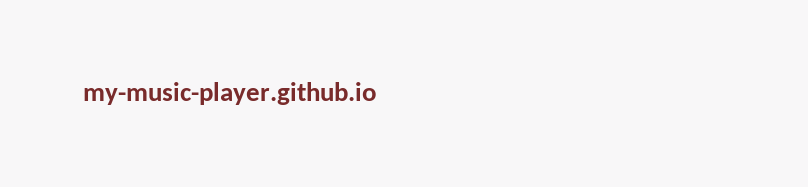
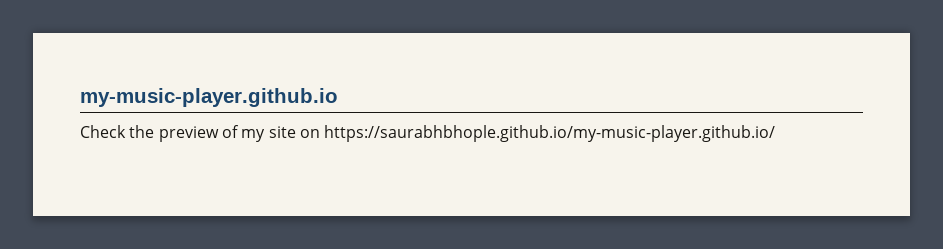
(377, 93) none -> [80,125,776,142] // Check the preview of my site on https://saurabhbhople.github.io/my-music-player.github.io/

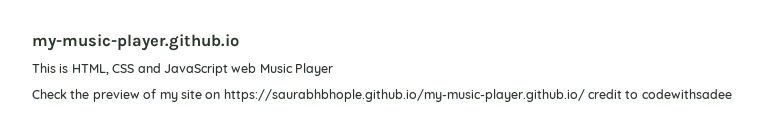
(338, 97) none -> [32,63,333,76] // This is HTML, CSS and JavaScript web Music Player
(776, 133) none -> [588,89,732,99] credit to codewithsadee

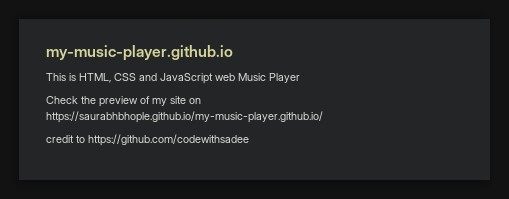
(585, 95) none -> (323, 117) //
[641,89,732,99] codewithsadee -> [88,134,249,146] https://github.com/codewithsadee

